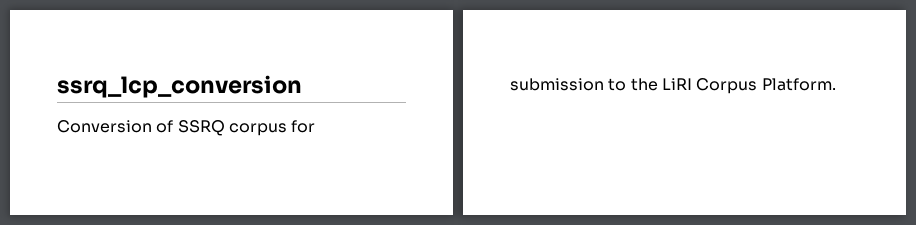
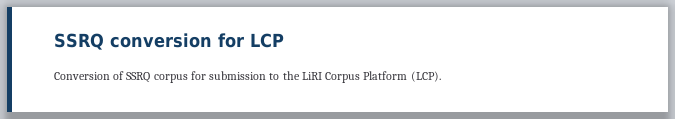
[57,75,302,98] ssrq_lcp_conversion -> [54,33,284,50] SSRQ conversion for LCP
[761,78,836,91] Platform. -> [363,71,441,82] Platform (LCP).

